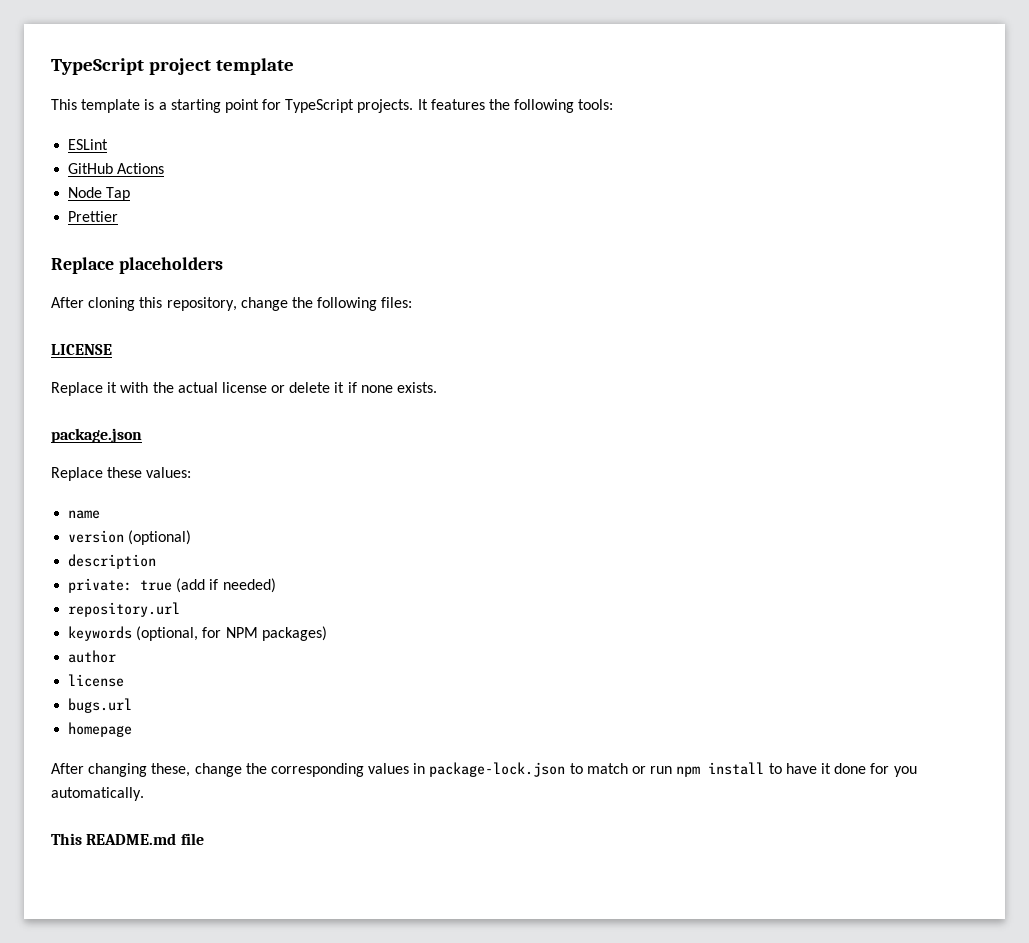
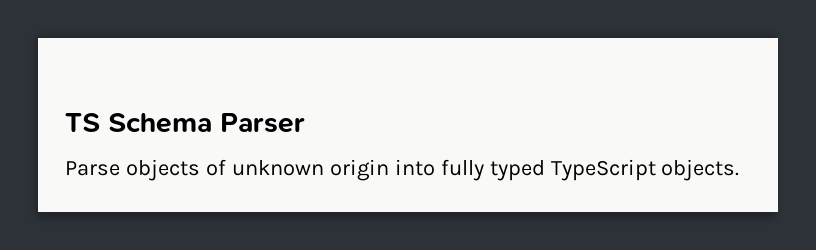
[51,58,294,75] [51,99,614,113] [68,139,109,150] [68,163,165,174] [68,187,131,201] [68,211,119,222] [51,257,223,274] [51,297,413,311] [51,344,112,355] [51,382,438,396] [51,428,142,443] [51,467,192,481] [68,510,101,519] [68,530,192,545] [68,554,157,569] [68,578,276,593] [68,602,181,617] [68,626,327,641] [68,650,117,663] [68,674,125,687] [68,698,133,713] [68,722,133,737] [51,762,917,777] [51,787,144,801] [51,833,204,845] TypeScript project template // This template is a starting point for TypeScript projects. It features the following tools: // ESLint // GitHub Actions // Node Tap // Prettier // Replace placeholders // After cloning this repository, change the following files: // LICENSE // Replace it with the actual license or delete it if none exists. // package.json // Replace these values: // name // version (optional) // description // private: true (add if needed) // repository.url // keywords (optional, for NPM packages) // author // license // bugs.url // homepage // After changing these, change the corresponding values in package-lock.json to match or run npm install to have it done for you automatically. // This README.md file -> [65,113,305,133] [65,159,740,181] TS Schema Parser // Parse objects of unknown origin into fully typed TypeScript objects.

